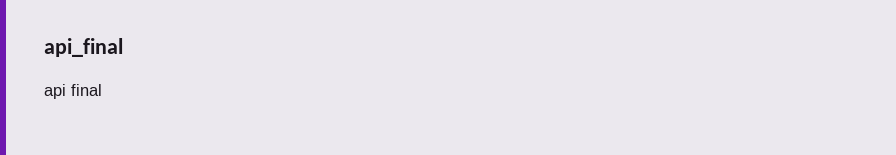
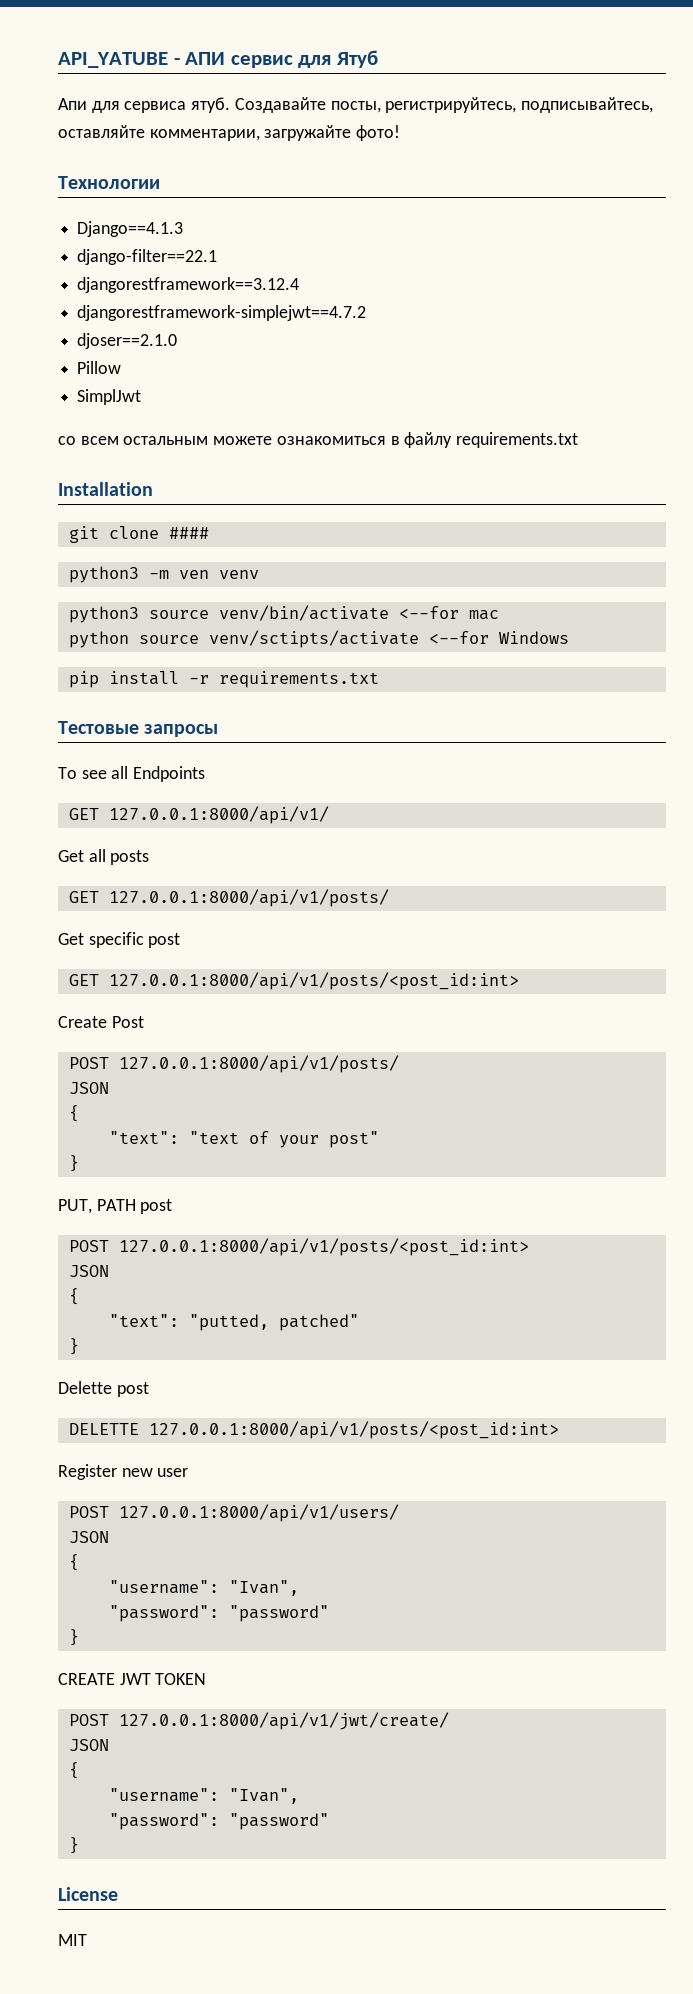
[44,38,123,57] [44,84,102,99] api_final // api final -> [58,50,378,68] [58,97,654,113] [58,125,401,141] [58,176,160,189] [77,221,184,237] [77,249,218,265] [77,277,300,293] [77,305,367,321] [77,333,178,349] [77,361,122,374] [77,389,142,405] [58,432,579,448] [58,482,153,496] [68,526,209,543] [68,566,259,583] [68,605,499,623] [68,630,569,648] [68,671,379,688] [58,721,219,737] [58,766,206,782] [68,806,329,824] [58,849,150,865] [68,889,389,907] [58,932,181,948] [68,972,519,990] [58,1016,144,1028] [68,1055,399,1073] [68,1082,109,1094] [68,1105,79,1122] [108,1131,379,1148] [68,1155,79,1172] [58,1199,173,1214] [68,1238,529,1256] [68,1265,109,1277] [68,1288,79,1305] [108,1314,359,1331] [68,1338,79,1355] [58,1381,149,1397] [68,1421,559,1439] [58,1464,189,1480] [68,1504,399,1522] [68,1531,109,1543] [68,1554,79,1571] [108,1580,299,1596] [108,1605,329,1622] [68,1629,79,1646] [58,1673,207,1685] [68,1712,449,1730] [68,1739,109,1751] [68,1762,79,1779] [108,1788,299,1804] [108,1813,329,1830] [68,1837,79,1854] [58,1887,118,1901] [58,1934,87,1946] API_YATUBE - АПИ сервис для Ятуб // Апи для сервиса ятуб. Создавайте посты, регистрируйтесь, подписывайтесь, оставляйте комментарии, загружайте фото! // Технологии // Django==4.1.3 // django-filter==22.1 // djangorestframework==3.12.4 // djangorestframework-simplejwt==4.7.2 // djoser==2.1.0 // Pillow // SimplJwt // со всем остальным можете ознакомиться в файлу requirements.txt // Installation // git clone #### // python3 -m ven venv // python3 source venv/bin/activate <--for mac // python source venv/sctipts/activate <--for Windows // pip install -r requirements.txt // Тестовые запросы // To see all Endpoints // GET 127.0.0.1:8000/api/v1/ // Get all posts // GET 127.0.0.1:8000/api/v1/posts/ // Get specific post // GET 127.0.0.1:8000/api/v1/posts/<post_id:int> // Create Post // POST 127.0.0.1:8000/api/v1/posts/ // JSON // { // "text": "text of your post" // } // PUT, PATH post // POST 127.0.0.1:8000/api/v1/posts/<post_id:int> // JSON // { // "text": "putted, patched" // } // Delette post // DELETTE 127.0.0.1:8000/api/v1/posts/<post_id:int> // Register new user // POST 127.0.0.1:8000/api/v1/users/ // JSON // { // "username": "Ivan", // "password": "password" // } // CREATE JWT TOKEN // POST 127.0.0.1:8000/api/v1/jwt/create/ // JSON // { // "username": "Ivan", // "password": "password" // } // License // MIT

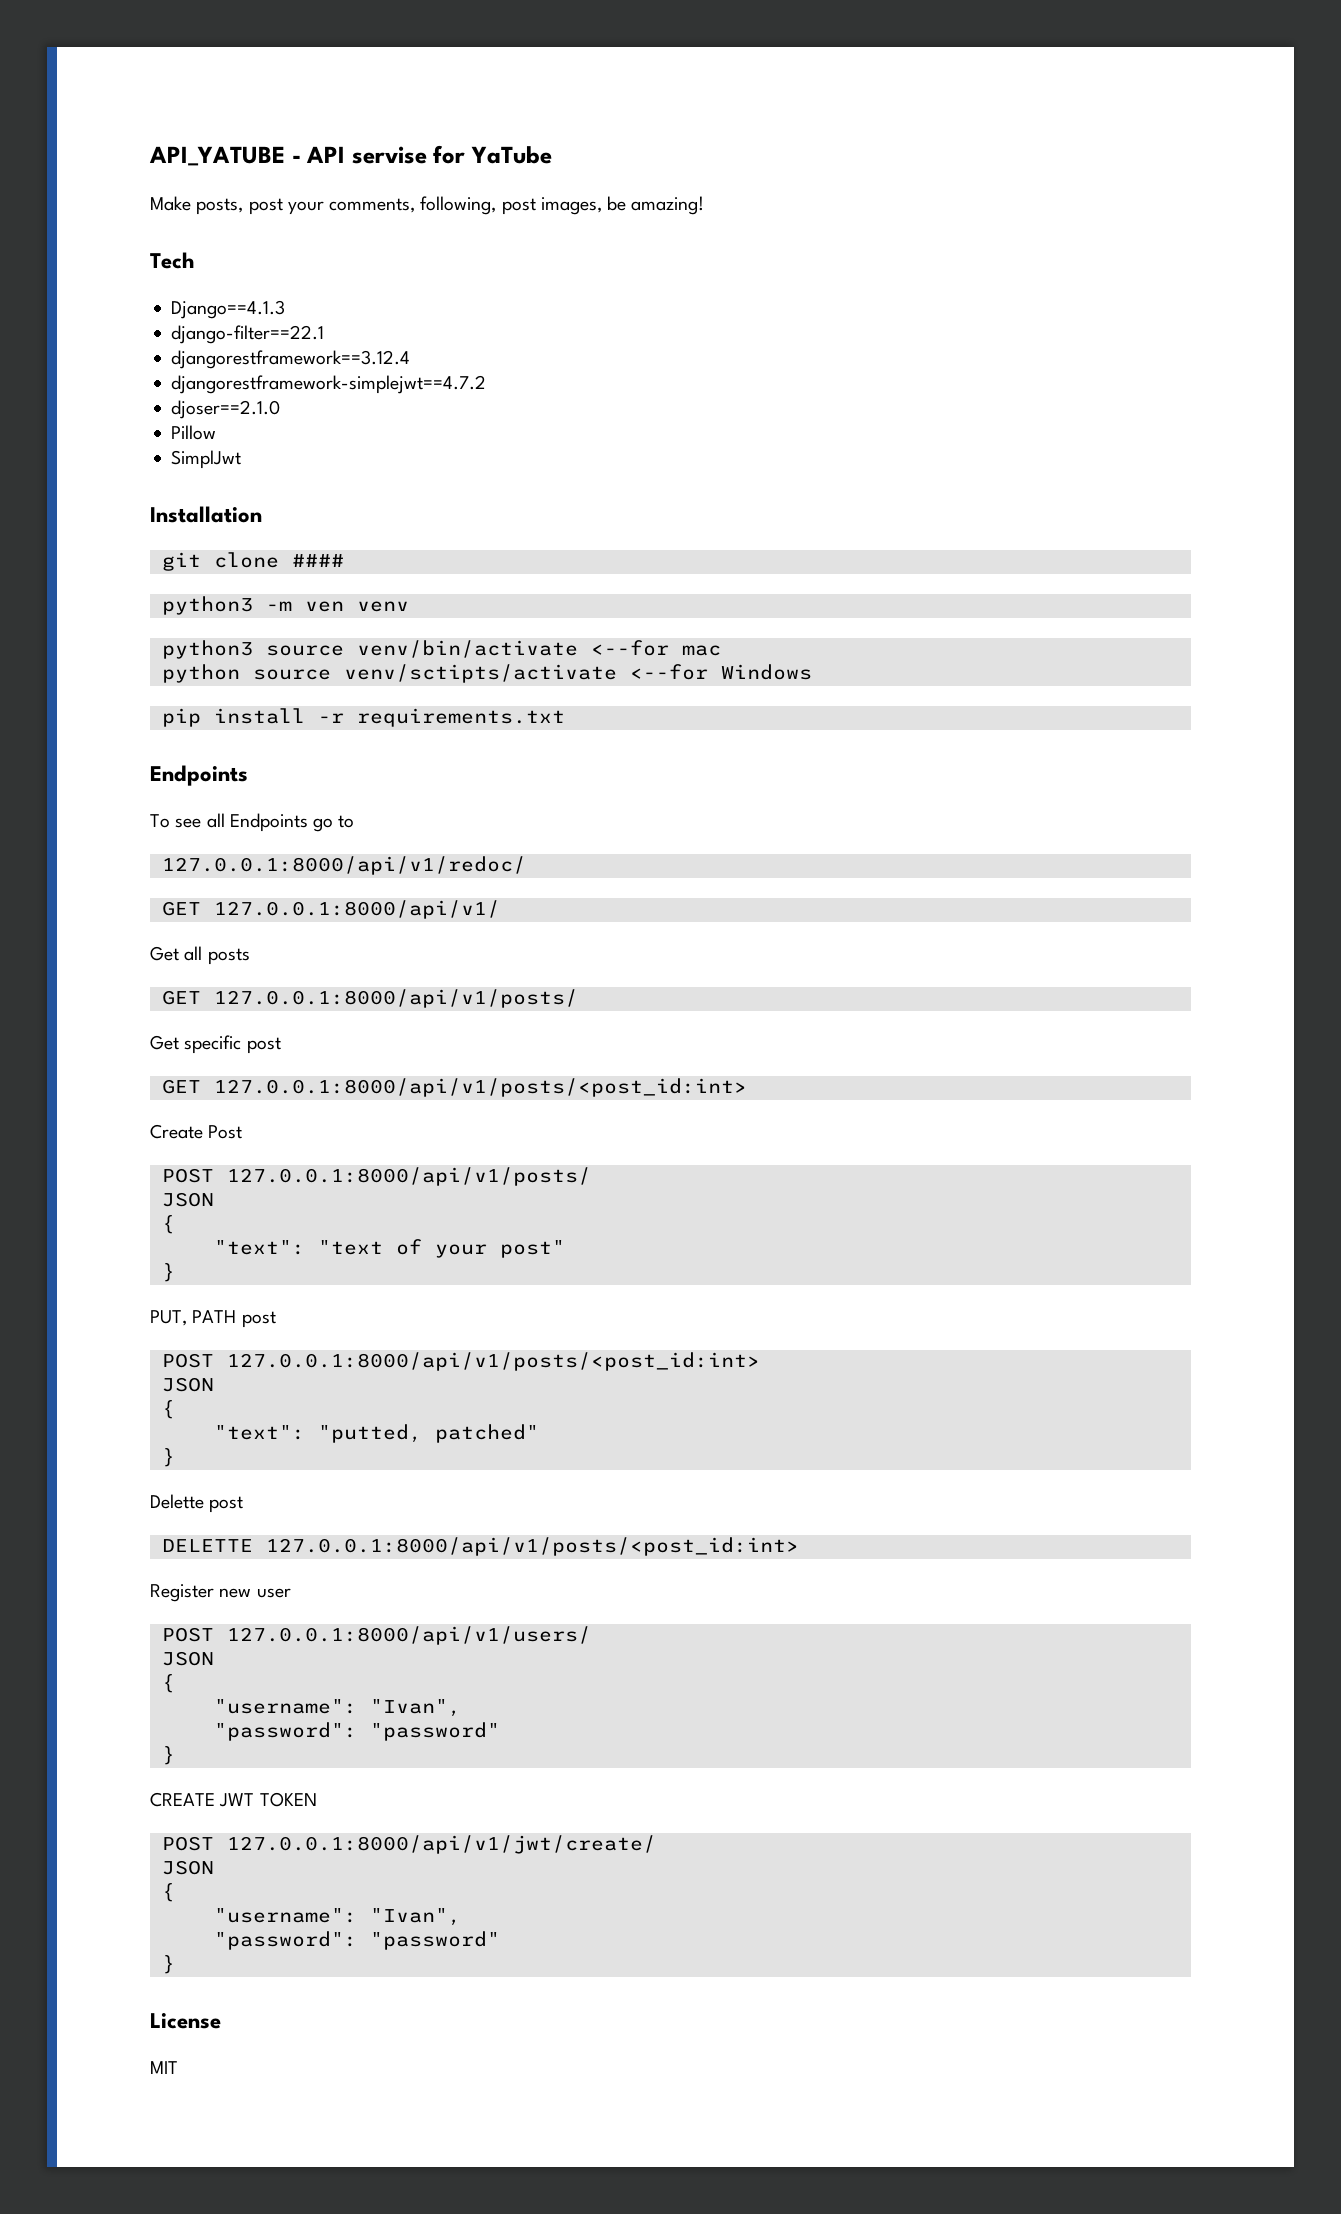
[185,50,378,68] [58,97,654,113] [58,125,401,141] [58,176,160,189] АПИ сервис для Ятуб // Апи для сервиса ятуб. Создавайте посты, регистрируйтесь, подписывайтесь, оставляйте комментарии, загружайте фото! // Технологии -> [306,145,553,164] [150,196,705,215] [150,252,194,269] API servise for YaTube // Make posts, post your comments, following, post images, be amazing! // Tech
[58,432,579,448] // со всем остальным можете ознакомиться в файлу requirements.txt -> (242, 459) none
[58,721,219,737] Тестовые запросы -> [150,765,248,786] Endpoints
(206, 774) none -> [313,815,355,832] [161,856,526,875] go to // 127.0.0.1:8000/api/v1/redoc/

